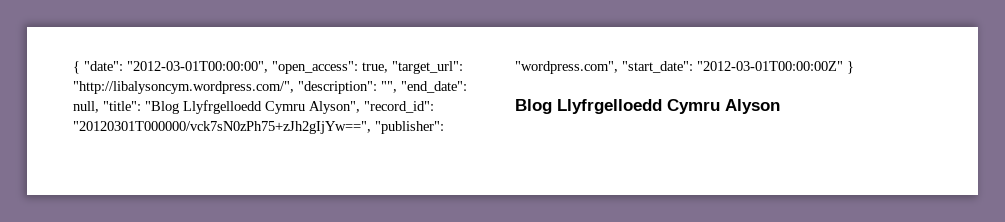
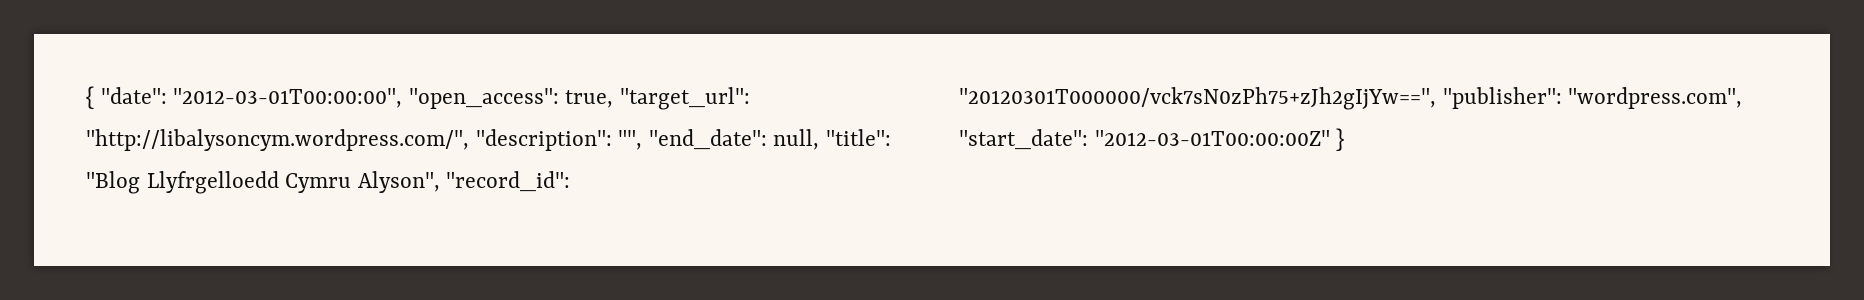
[515,99,780,114] // Blog Llyfrgelloedd Cymru Alyson -> (1345, 139) none

